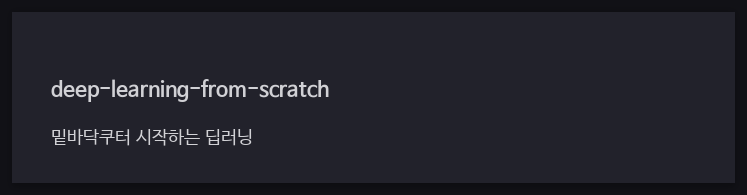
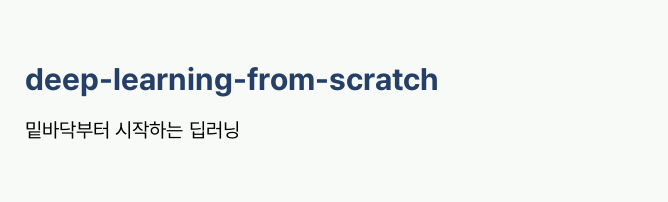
[51,128,131,146] 밑바닥쿠터 -> [25,121,110,139] 밑바닥부터

